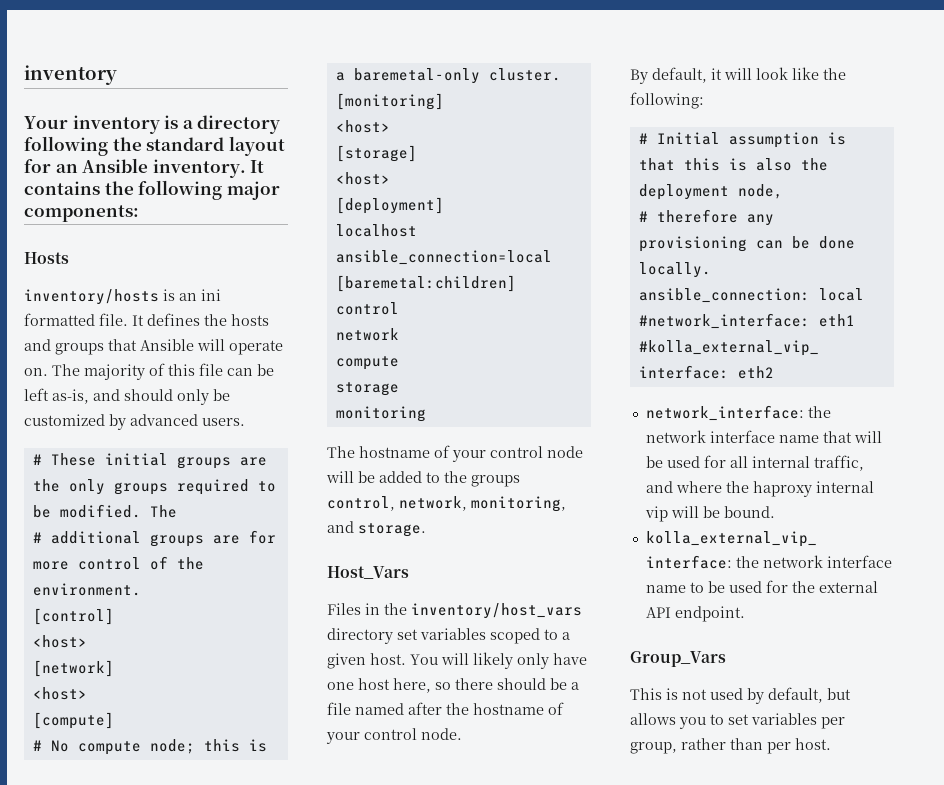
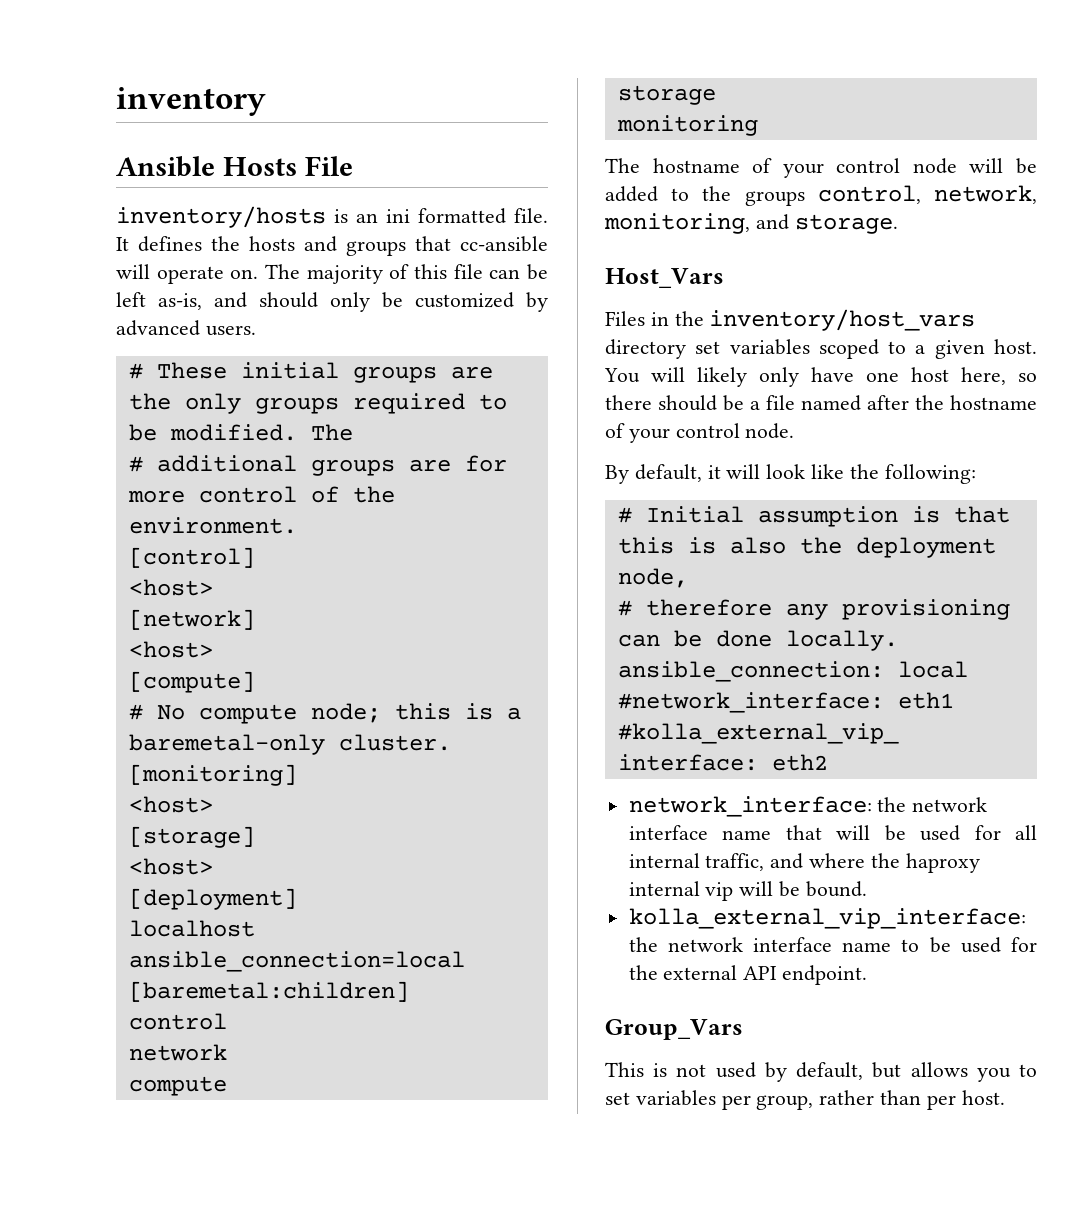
[24,115,281,134] [24,136,285,156] [24,158,265,178] [24,180,280,200] [24,205,139,222] Your inventory is a directory following the standard layout for an Ansible inventory. It contains the following major components: // -> [116,156,215,177] Ansible
(69, 258) none -> [304,156,353,176] File
[140,339,194,351] Ansible -> [460,236,548,252] cc-ansible

